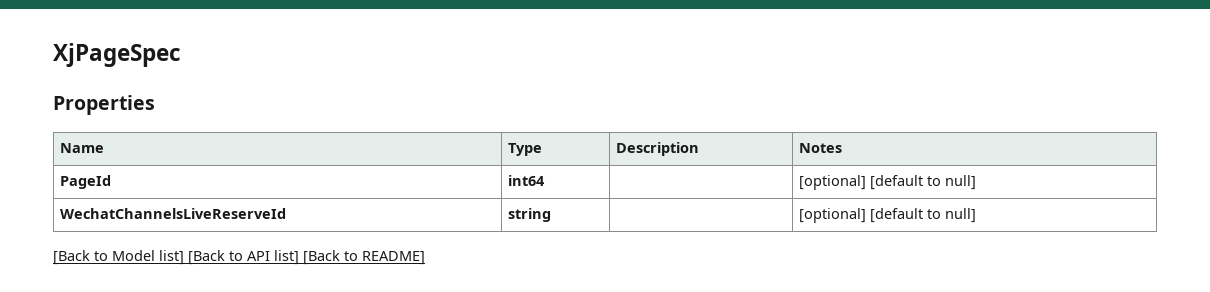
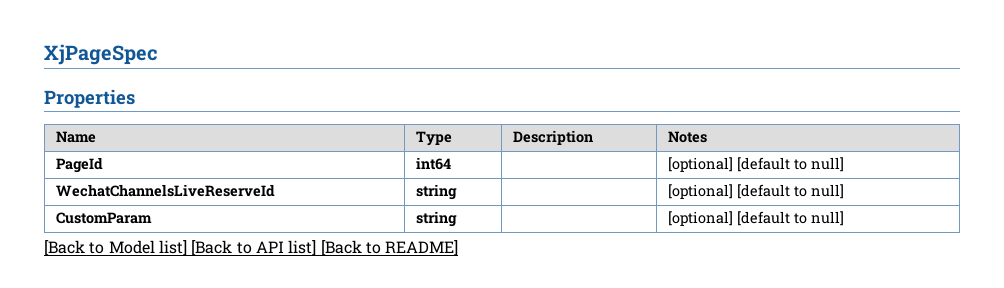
(976, 215) none -> [56,212,153,224] [416,211,458,227] [668,211,845,226] // CustomParam | string | | [optional] [default to null]

